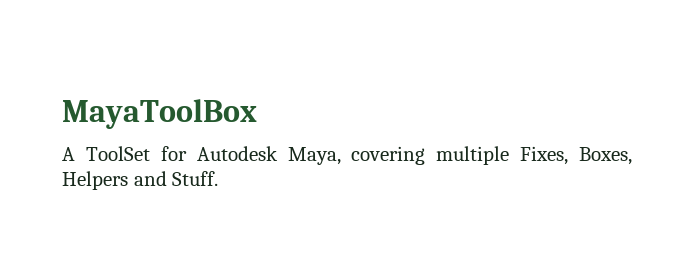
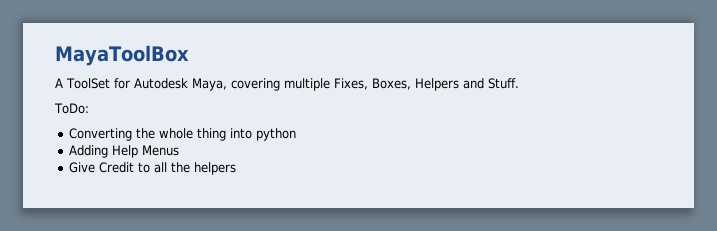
(219, 178) none -> [54,103,89,114] [68,128,296,141] [68,145,179,158] [68,162,236,175] // ToDo: // Converting the whole thing into python // Adding Help Menus // Give Credit to all the helpers

